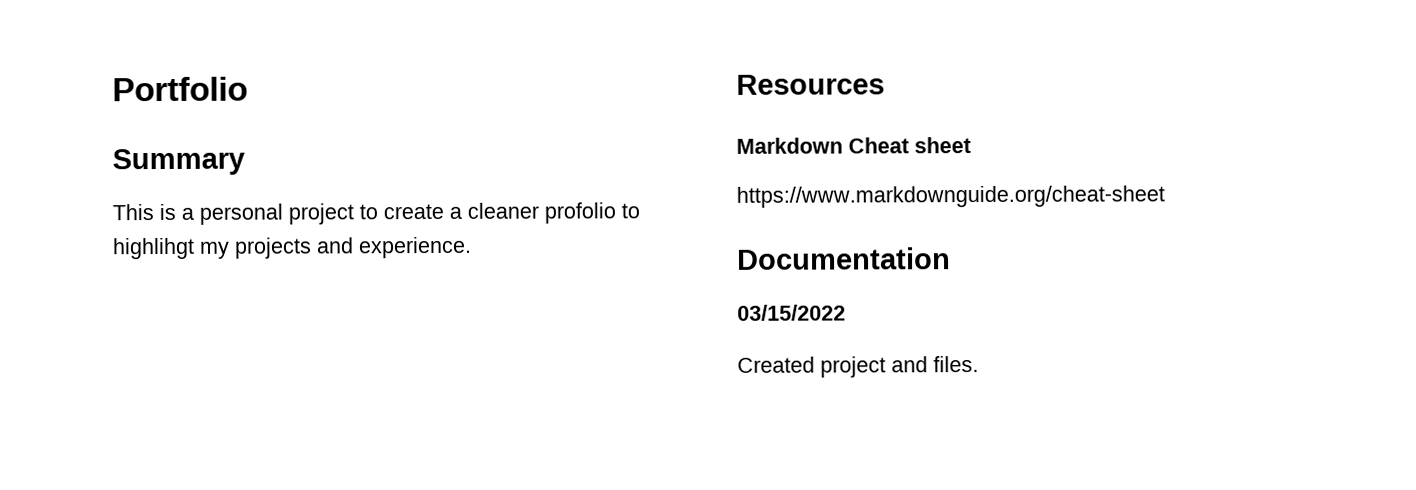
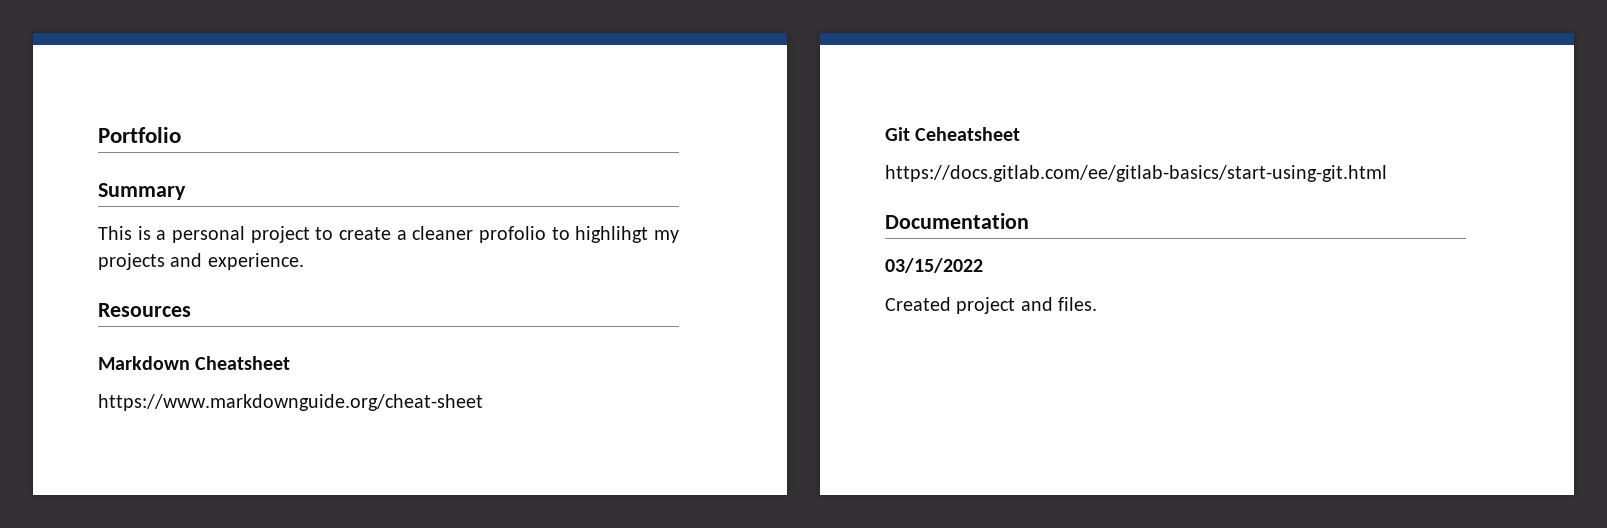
[848,137,971,154] Cheat sheet -> [195,356,291,370] Cheatsheet
(1165, 196) none -> [885,127,1021,141] [885,165,1387,182] // Git Ceheatsheet // https://docs.gitlab.com/ee/gitlab-basics/start-using-git.html

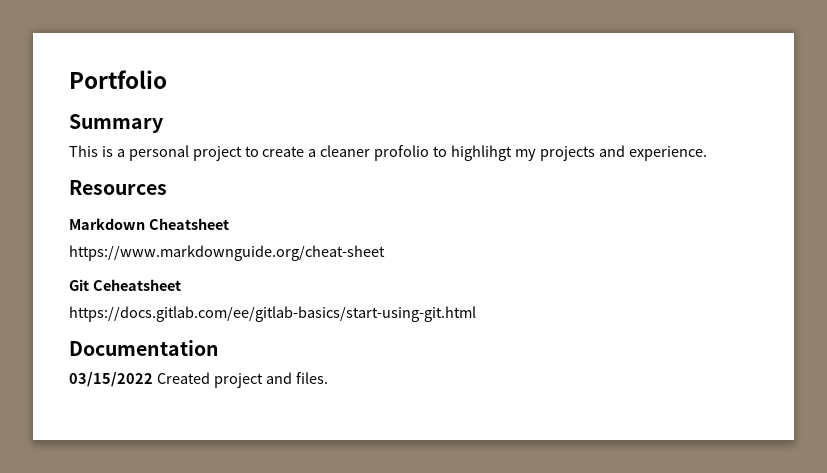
(983, 265) // -> (153, 379) none

